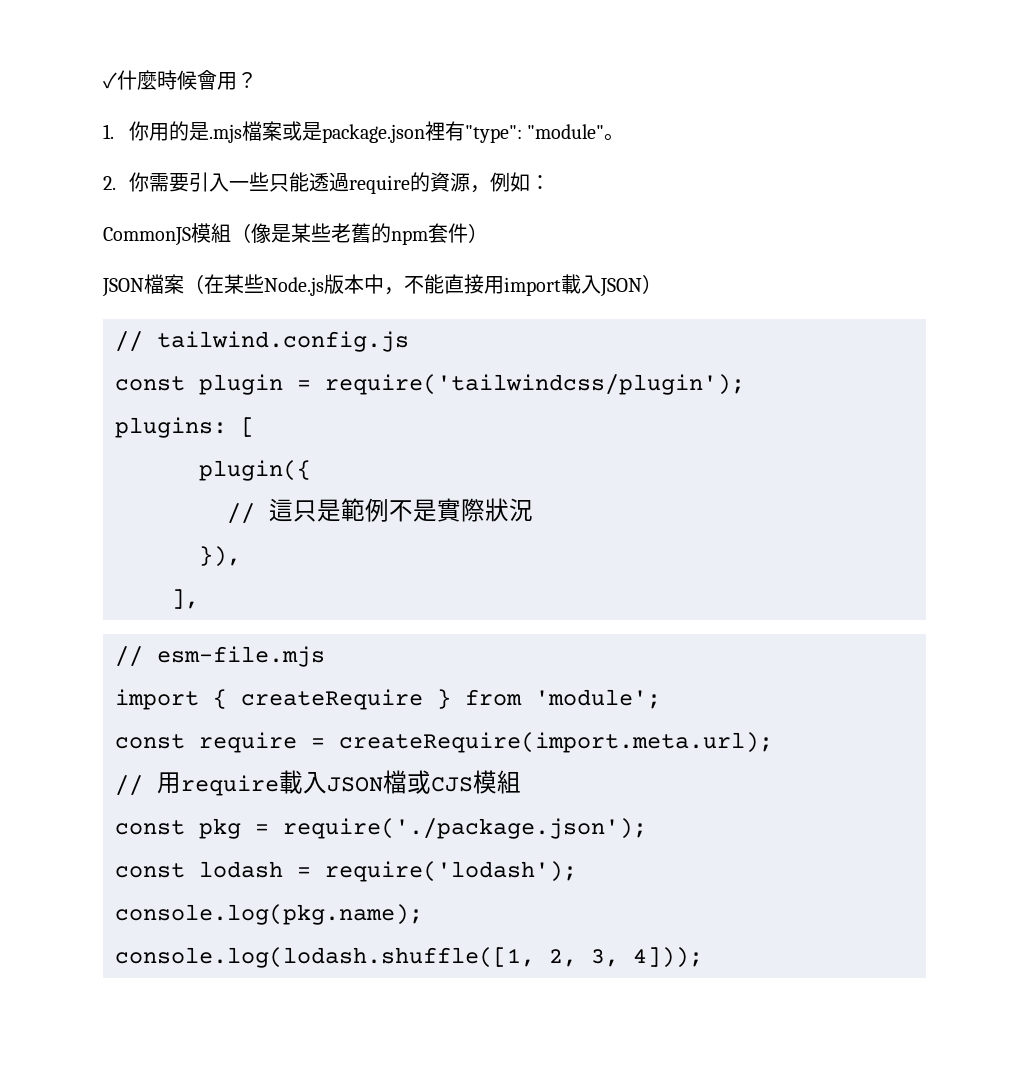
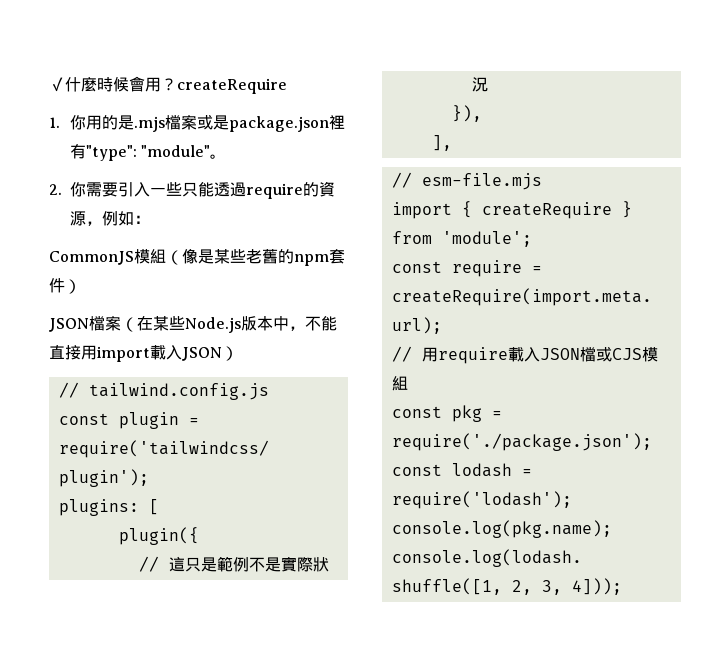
(257, 80) none -> [177,78,287,94] createRequire

